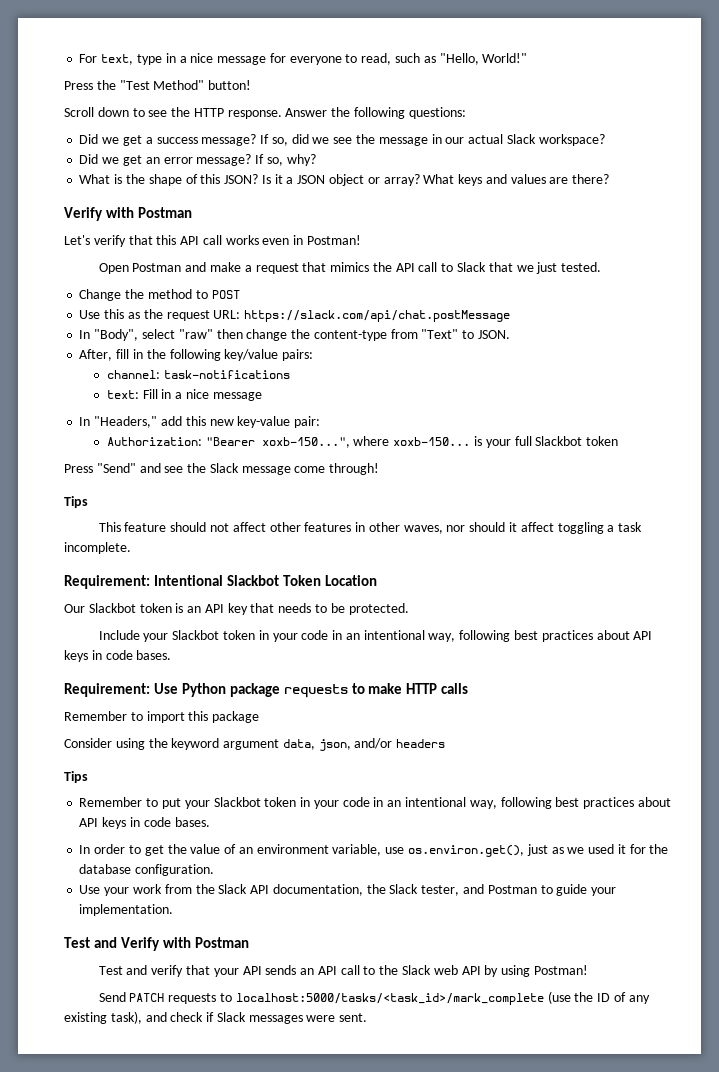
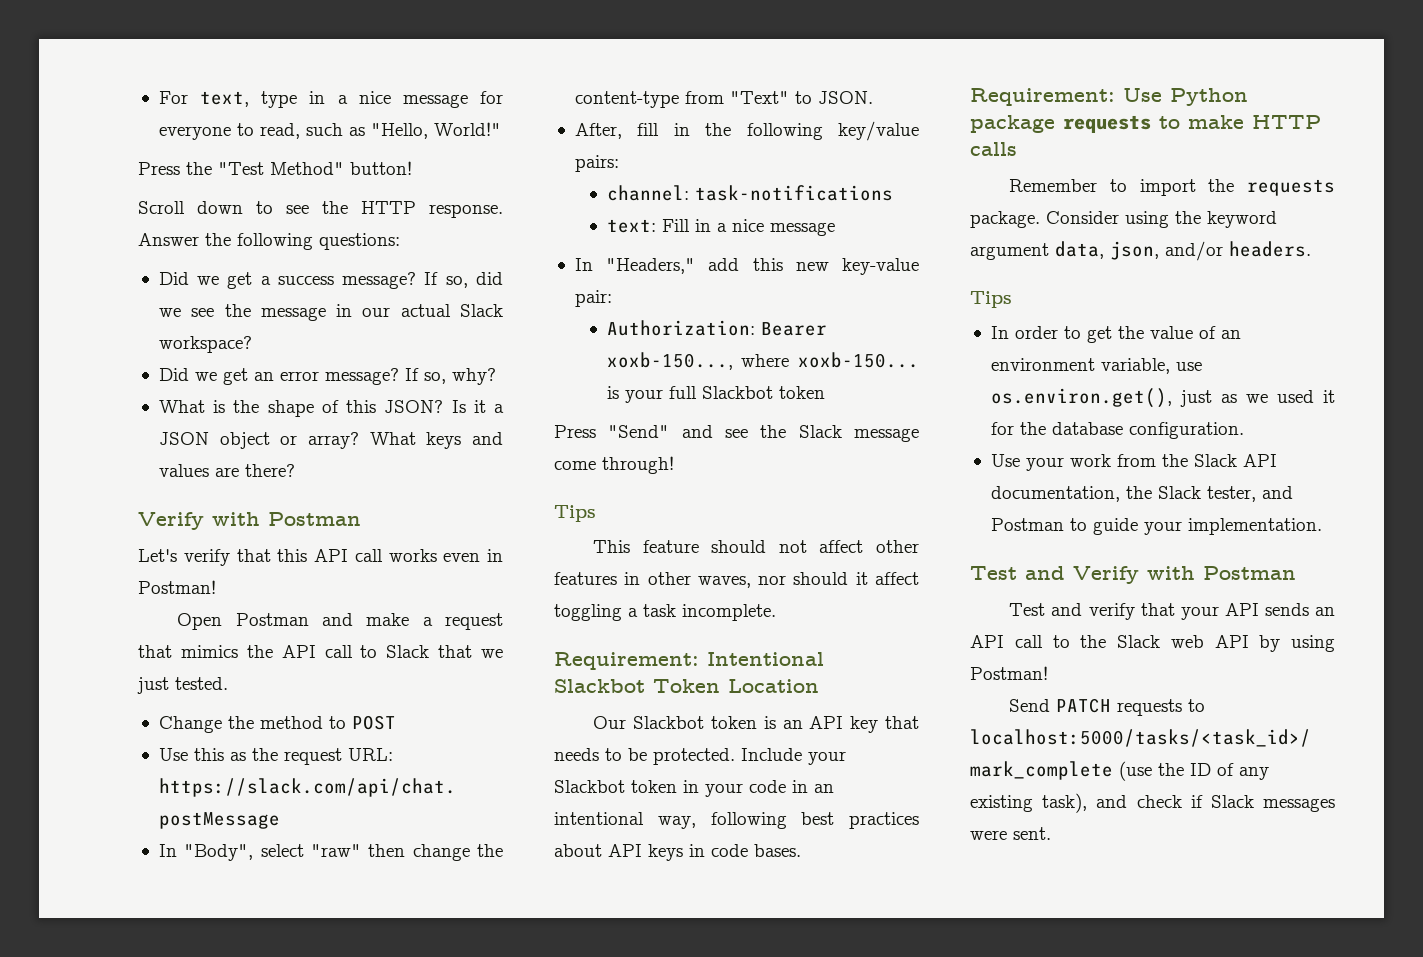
[205,437,350,448] "Bearer xoxb-150...", -> [760,322,827,336] [606,352,733,370] Bearer xoxb-150...,
(409, 609) // -> (735, 756) none
[188,711,260,723] this package // -> [1208,179,1335,196] [970,211,1040,228] the requests package.
[396,739,446,748] [64,771,88,783] [79,797,671,809] [79,817,210,829] headers // Tips // Remember to put your Slackbot token in your code in an intentional way, following best practices about API keys in code bases. -> [1229,241,1311,257] [970,291,1012,308] headers. // Tips

